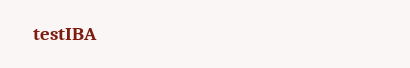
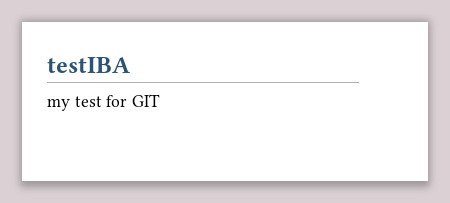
(97, 34) none -> [47,94,161,111] // my test for GIT

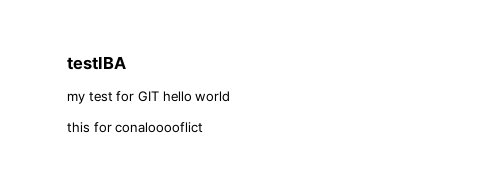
(161, 100) none -> [162,91,231,102] [67,122,204,133] hello world // this for conalooooflict

